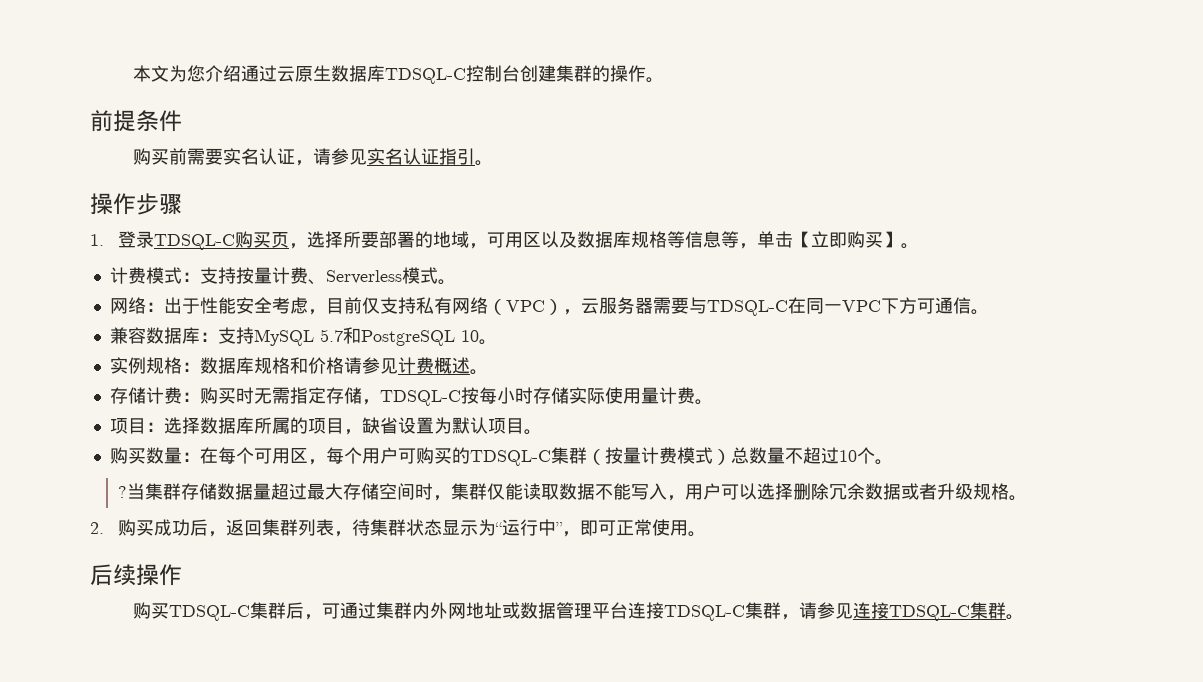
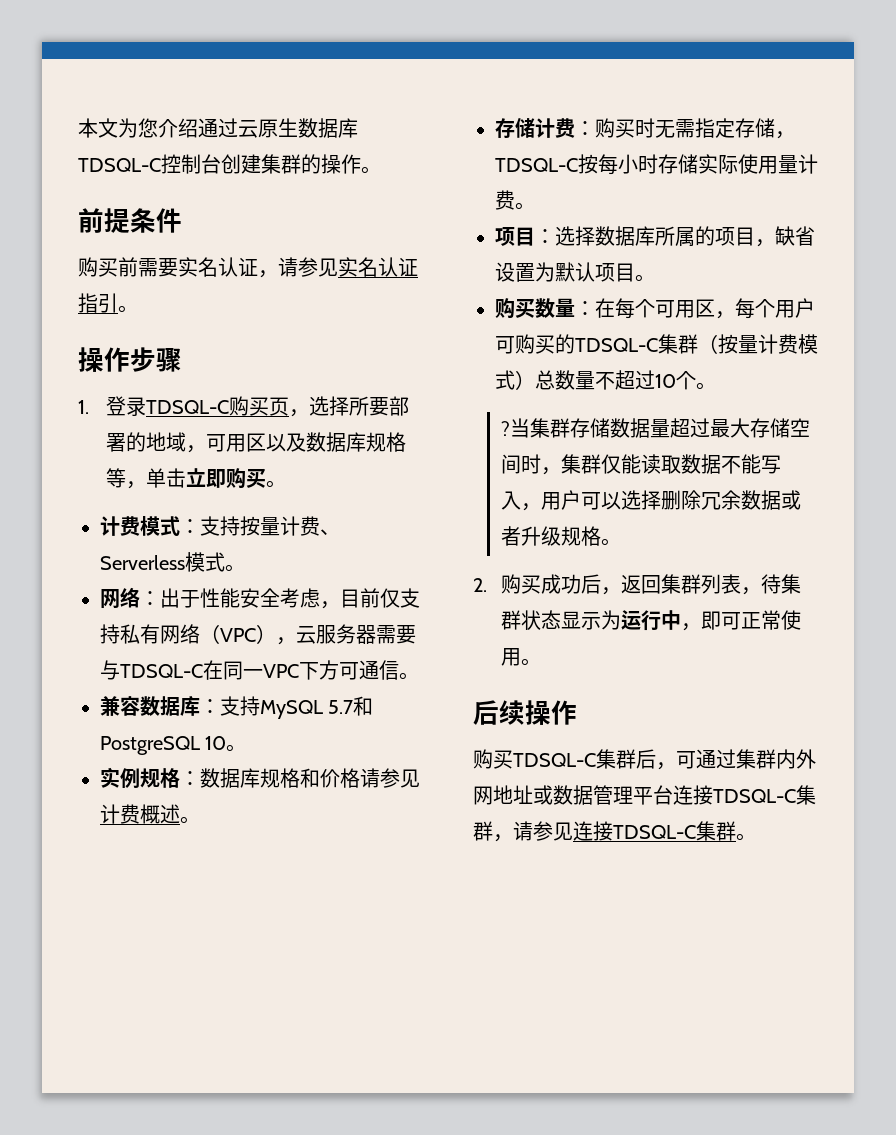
[685,231,812,249] 信息等，单击【 -> [125,468,186,489] ，单击
[883,231,902,248] 】 -> (266, 478) none
[495,519,564,536] “运行中” -> [620,610,681,631] 运行中

